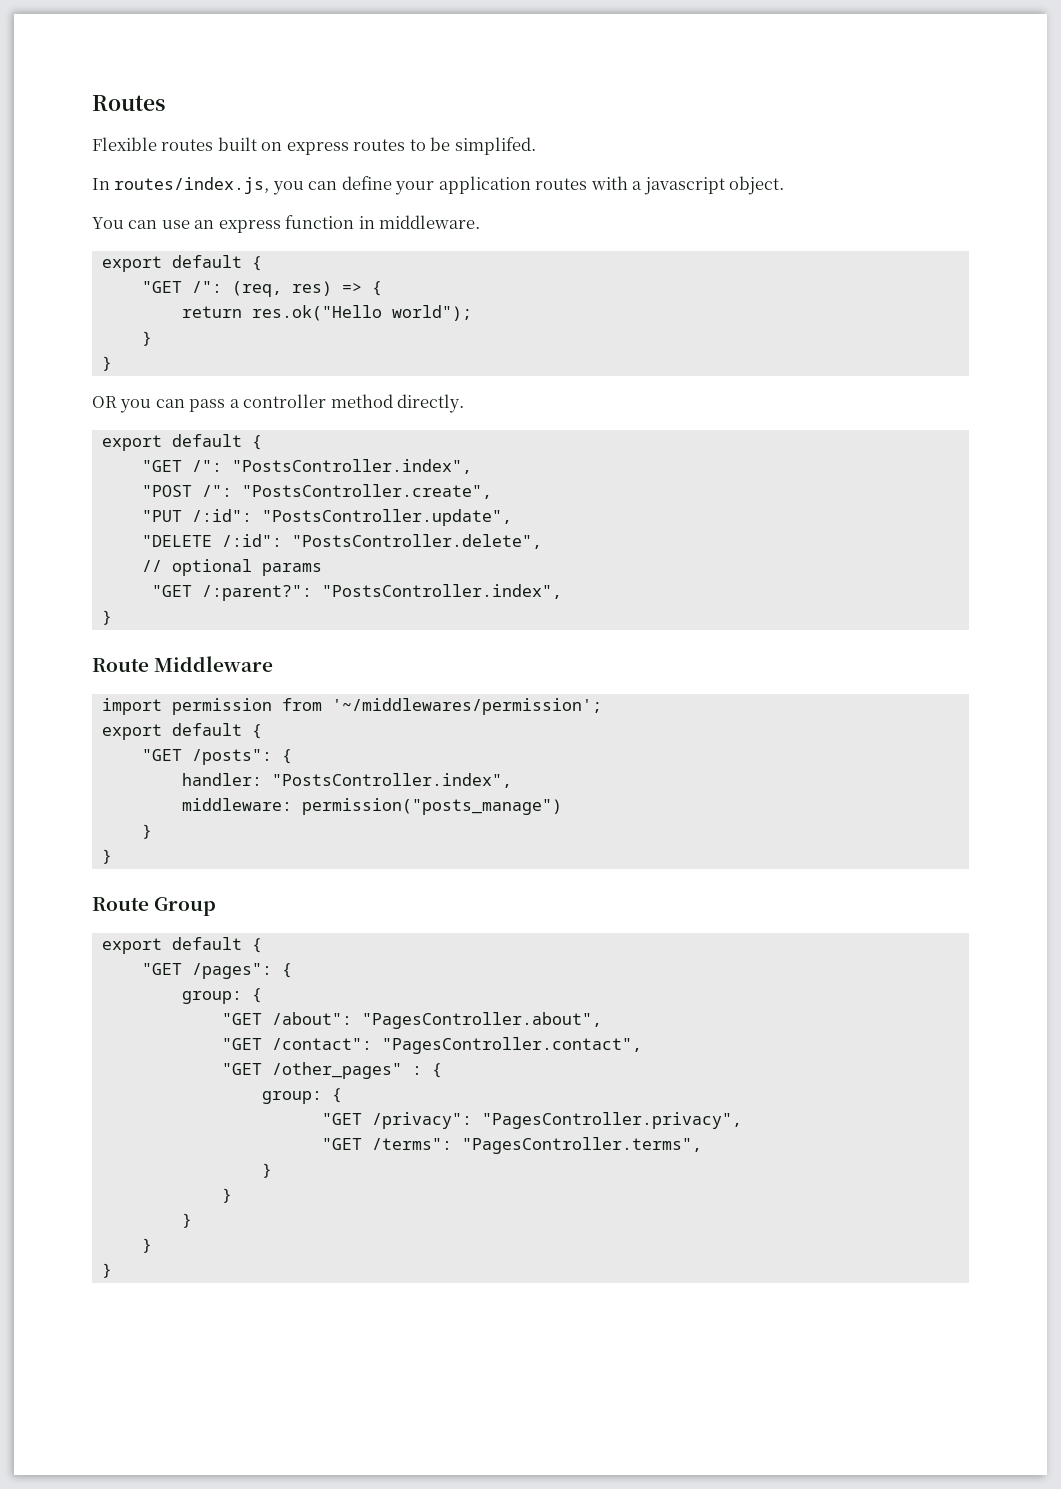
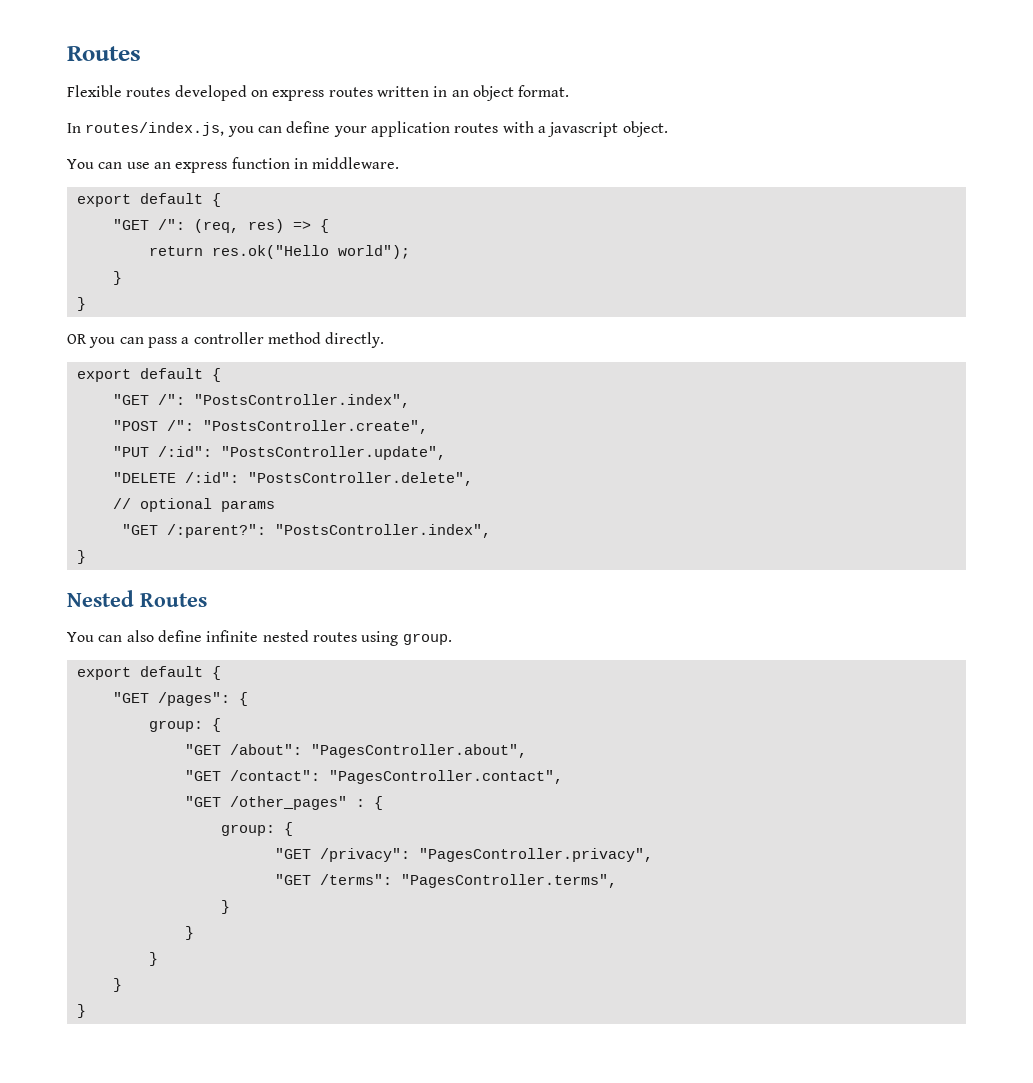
[217,137,257,151] built -> [174,85,247,101] developed
[409,137,536,155] to be simplifed. -> [376,85,570,101] written in an object format.
[92,656,274,672] [101,698,602,715] [101,723,262,740] [141,749,292,765] [181,773,512,788] [181,798,562,815] [141,824,152,839] [101,849,112,864] [92,897,217,916] Route Middleware // import permission from '~/middlewares/permission'; // export default { // "GET /posts": { // handler: "PostsController.index", // middleware: permission("posts_manage") // } // } // Route Group -> [67,590,207,607] [67,630,452,646] Nested Routes // You can also define infinite nested routes using group.

